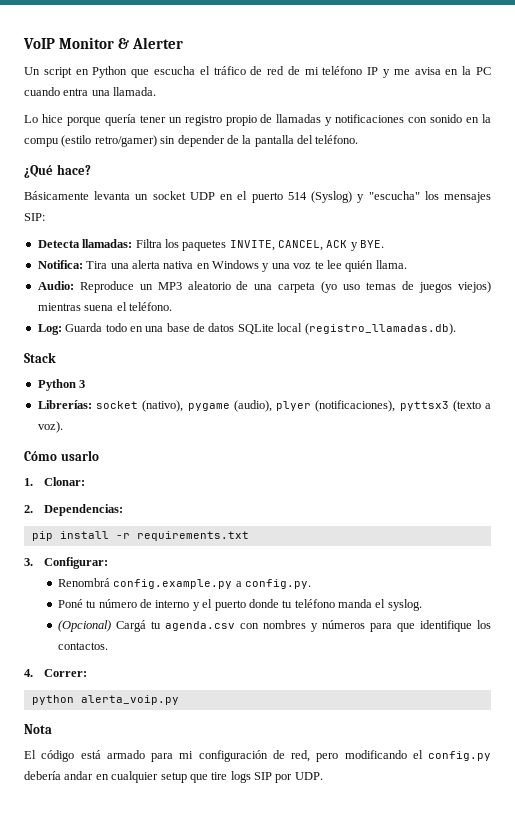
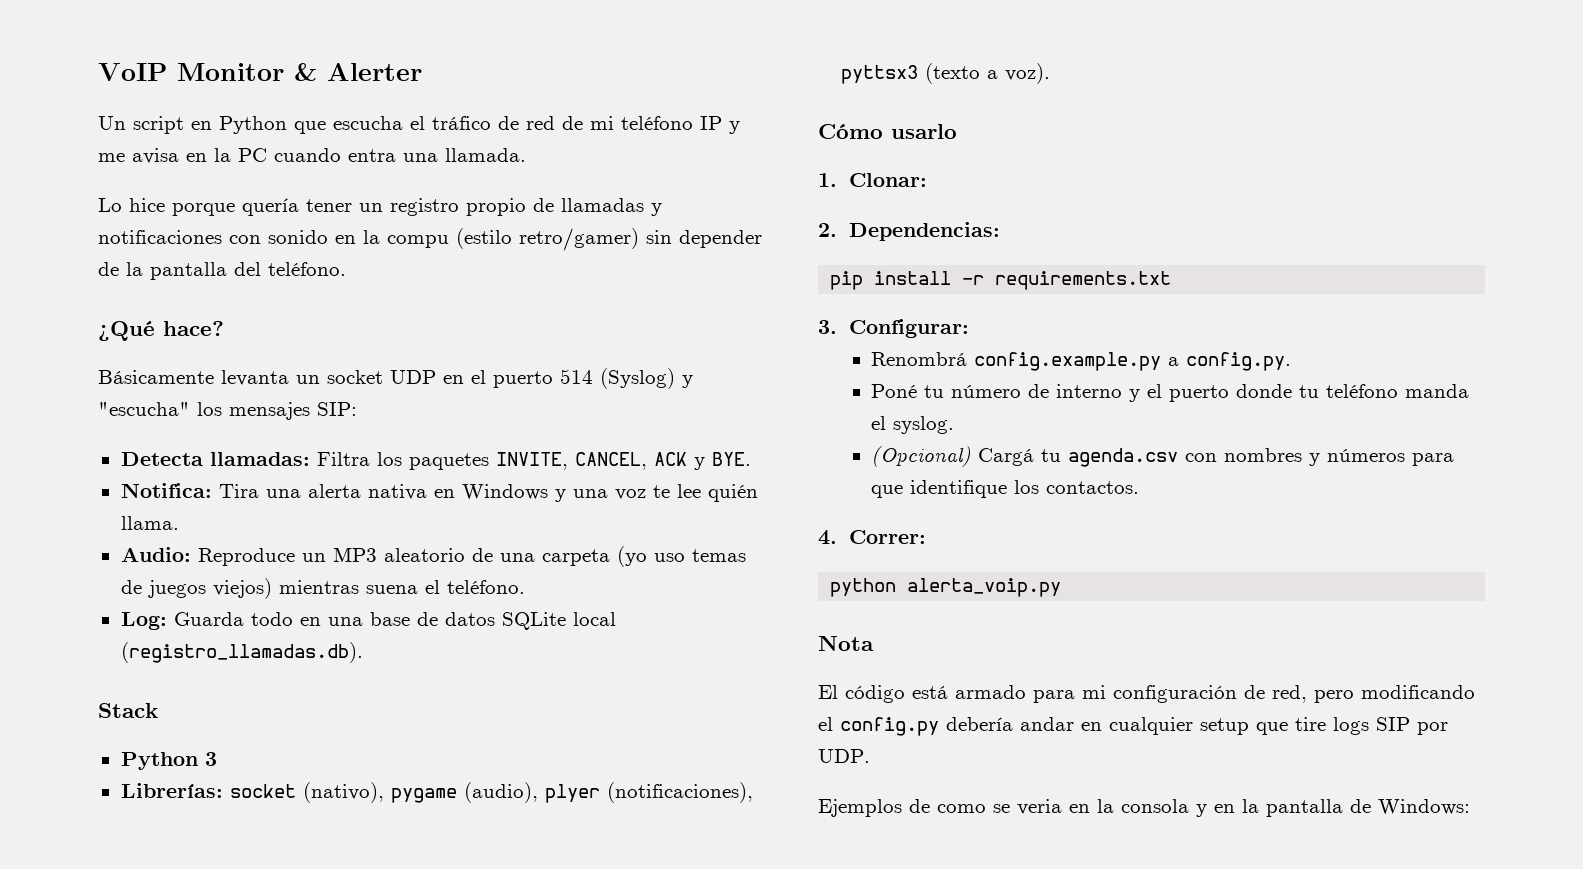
(323, 776) none -> [818,799,1470,817] // Ejemplos de como se veria en la consola y en la pantalla de Windows:

